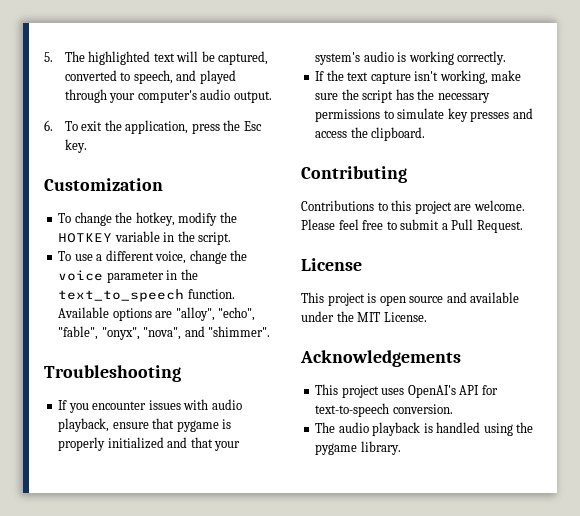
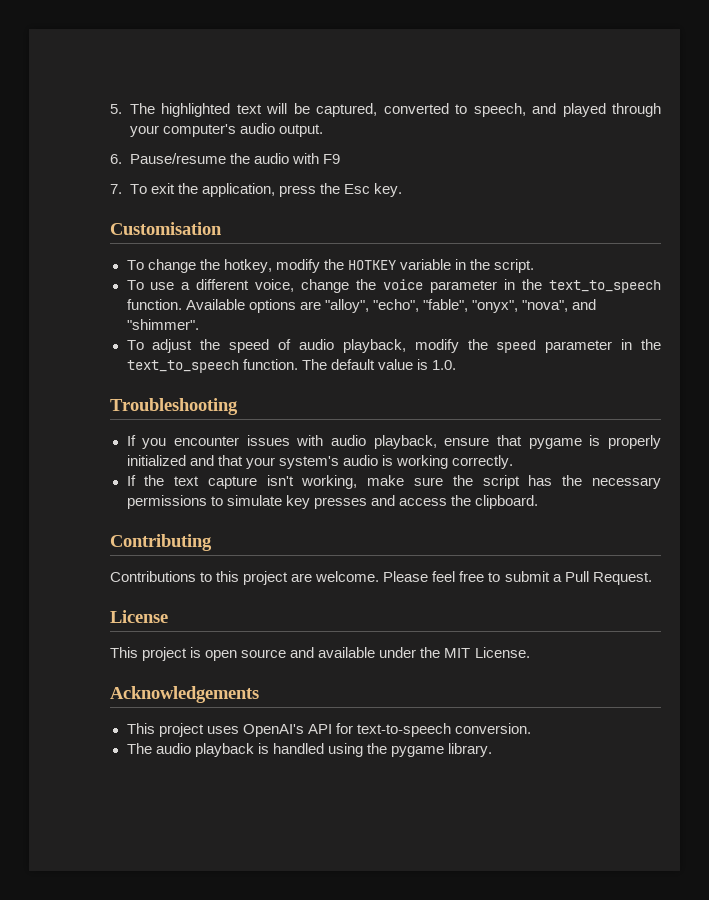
(53, 125) none -> [129,153,340,164] [110,184,122,194] Pause/resume the audio with F9 // 7.
[44,178,163,191] Customization -> [110,222,222,235] Customisation
(271, 331) none -> [126,339,661,353] [126,359,456,373] // To adjust the speed of audio playback, modify the speed parameter in the text_to_speech function. The default value is 1.0.

